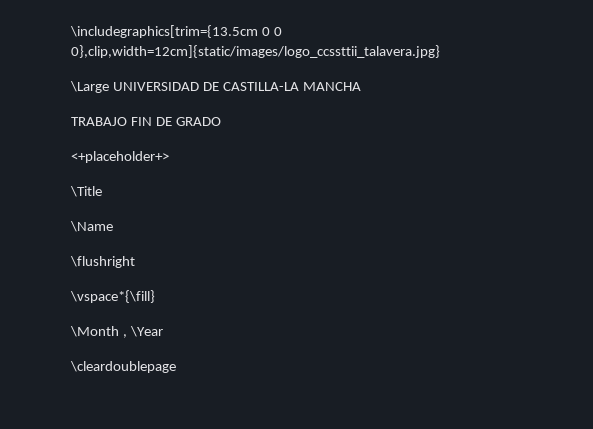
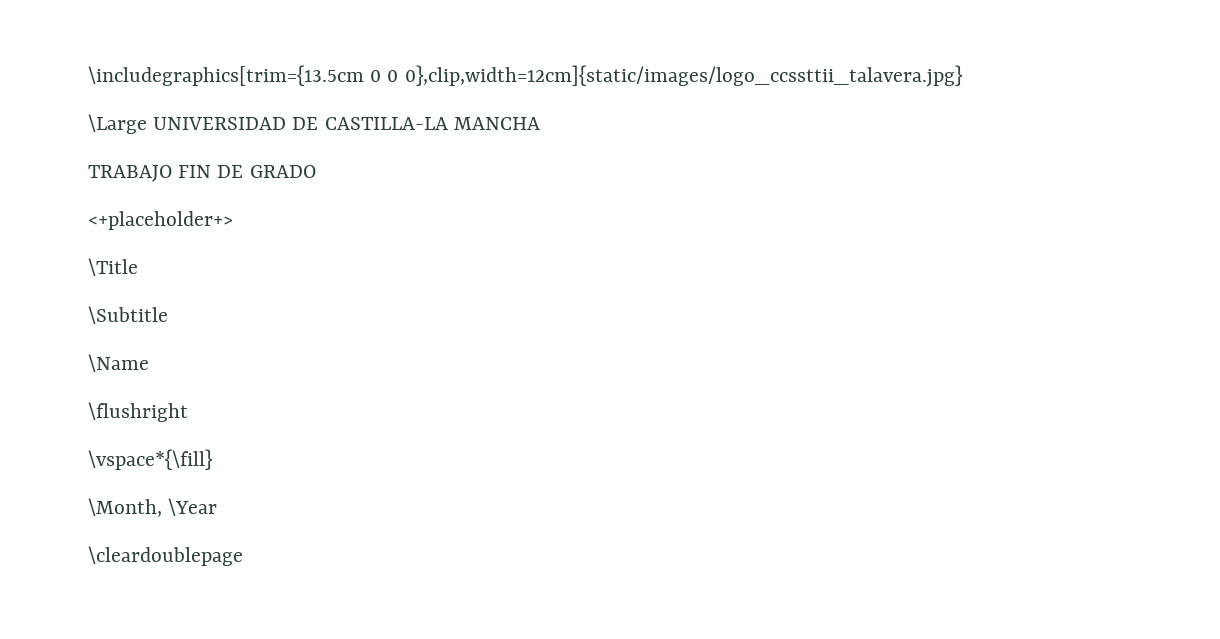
(102, 191) none -> [88,306,168,324] // \Subtitle
[70,326,127,338] \Month , -> [88,498,162,517] \Month,

